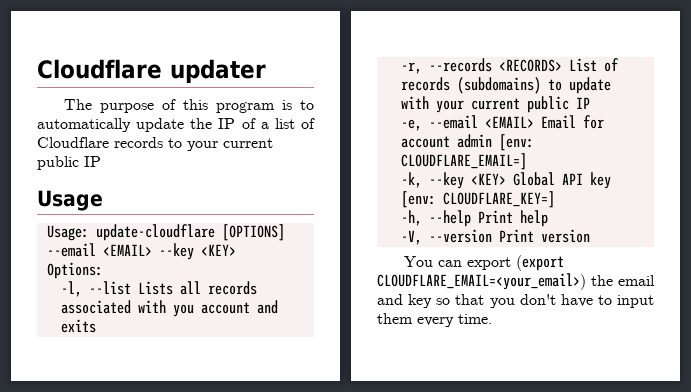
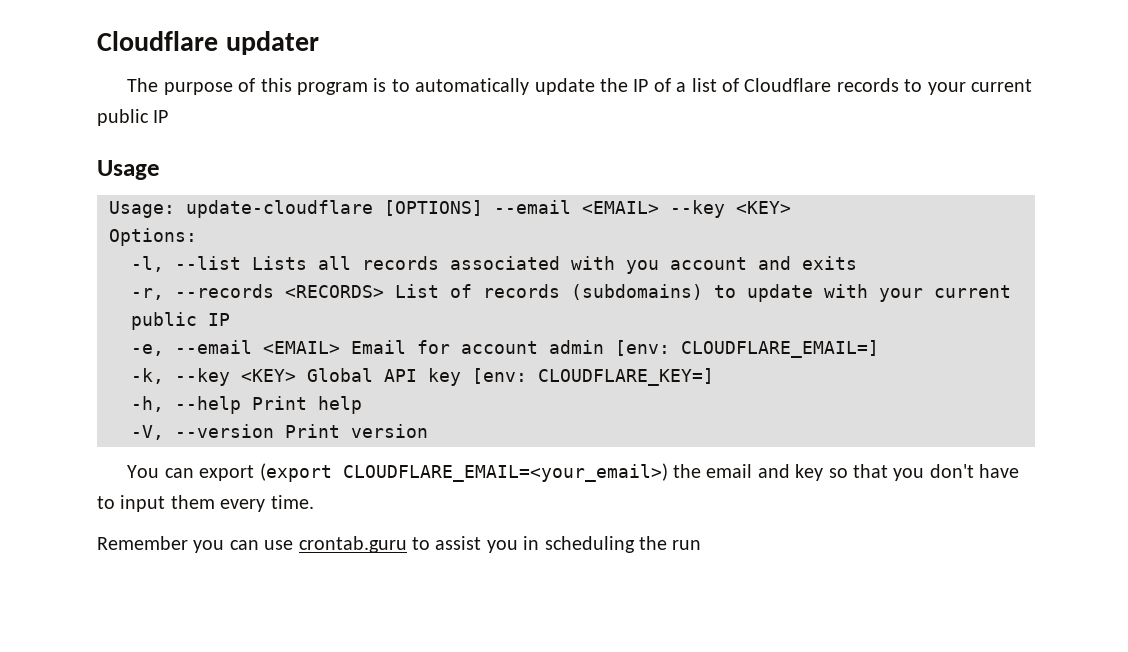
(492, 319) none -> [97,536,702,553] // Remember you can use crontab.guru to assist you in scheduling the run

